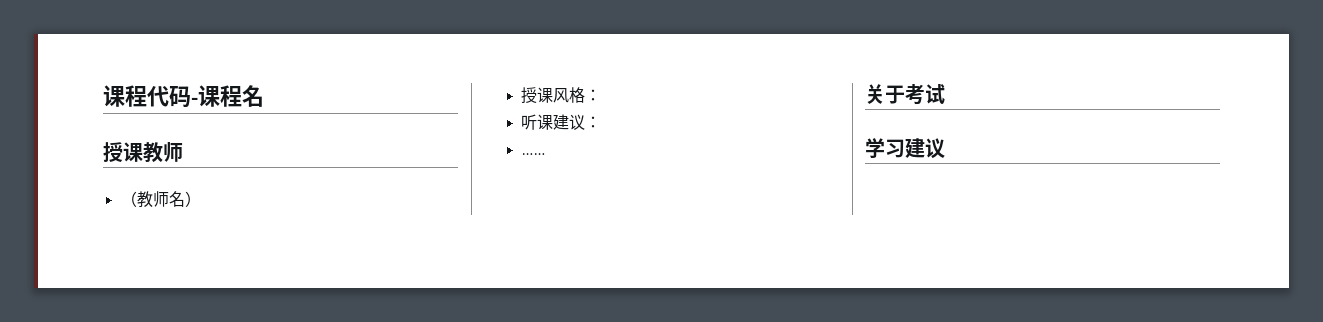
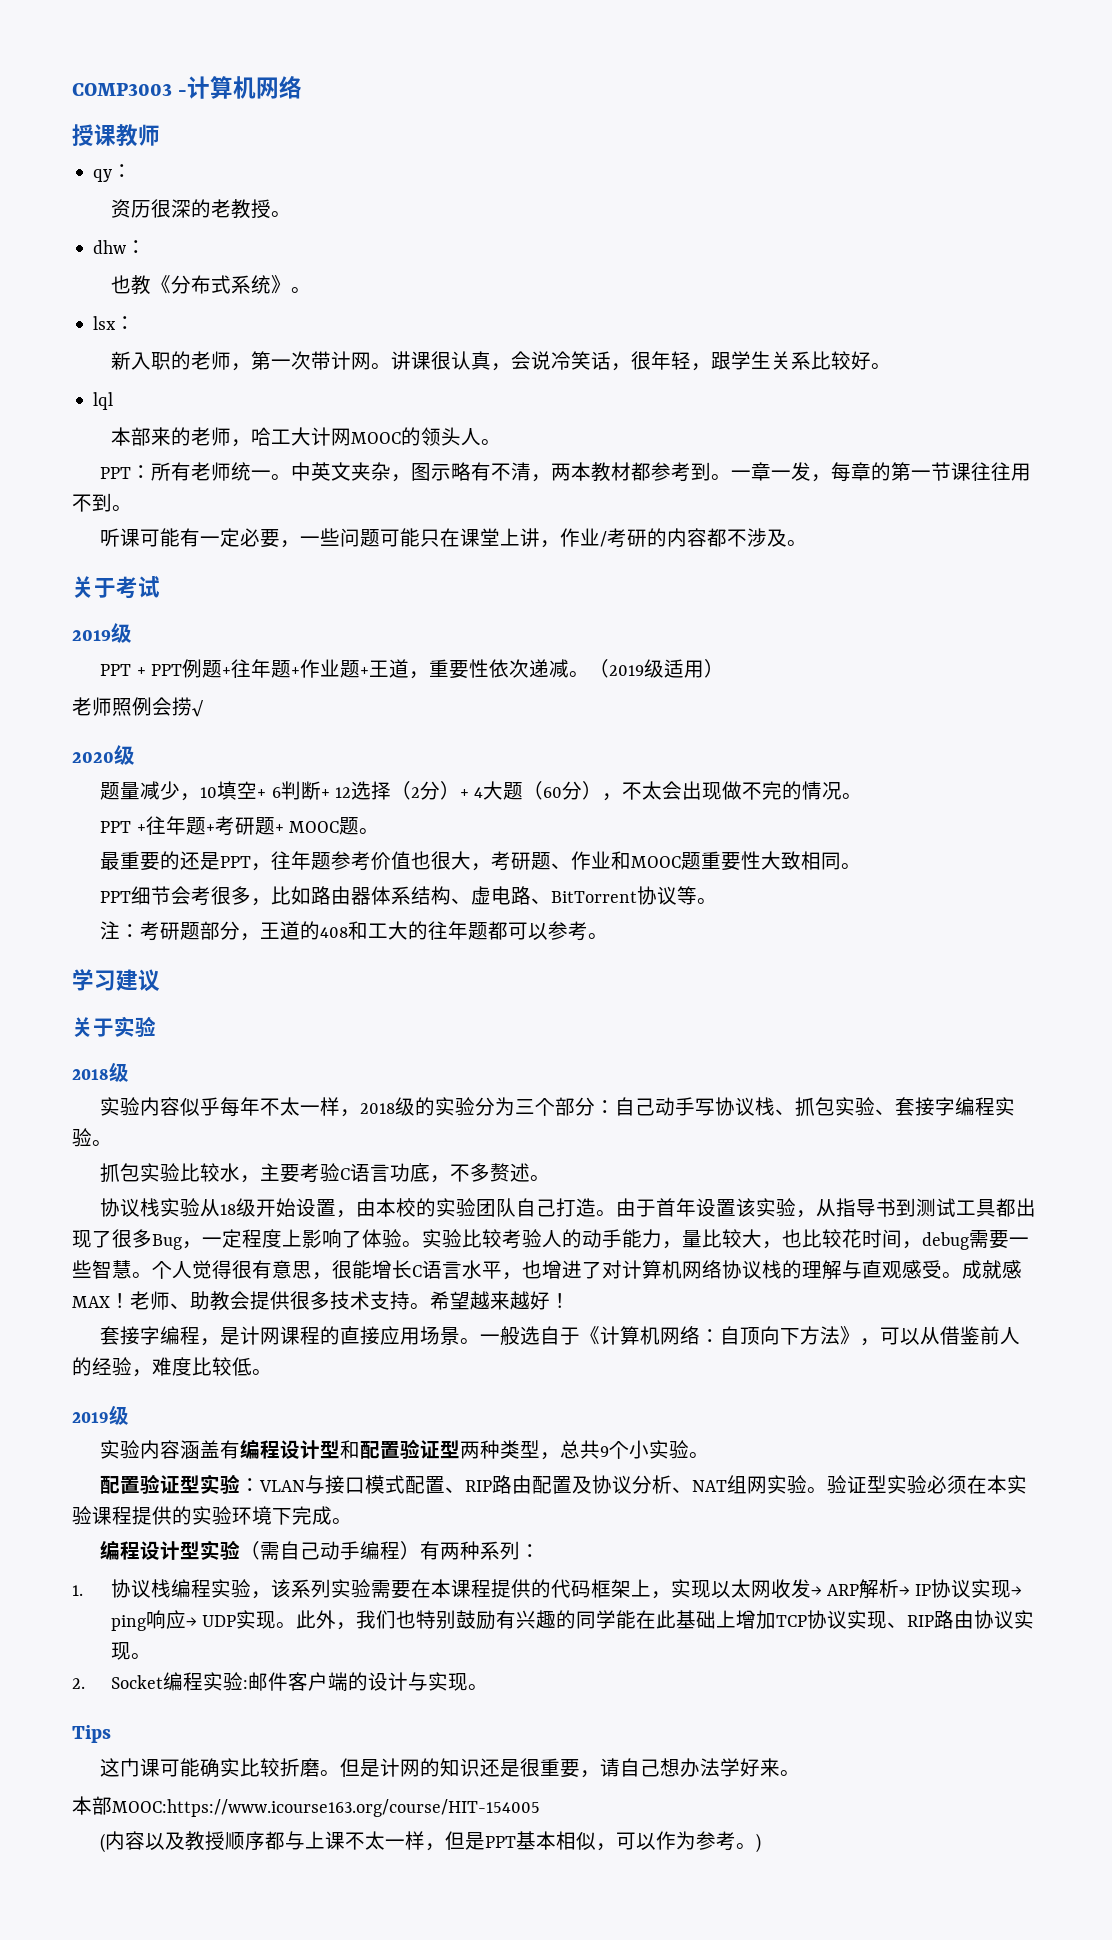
[103,85,264,108] [103,142,183,163] [120,191,201,208] [521,87,602,104] [521,114,602,130] [521,153,546,155] [865,84,945,105] [865,138,945,159] 课程代码-课程名 // 授课教师 // （教师名） // 授课风格： // 听课建议： // …… // 关于考试 // 学习建议 -> [72,75,303,99] [72,124,160,147] [93,164,133,182] [110,199,291,219] [93,240,147,254] [110,275,311,295] [93,316,136,330] [110,351,891,371] [93,392,114,410] [110,427,501,447] [100,462,1032,482] [72,493,132,512] [100,528,808,548] [72,576,160,599] [72,623,132,643] [100,659,724,679] [72,697,203,717] [72,745,135,765] [100,781,863,801] [100,816,379,836] [100,851,862,871] [100,886,718,906] [100,921,609,941] [72,969,160,992] [72,1016,156,1037] [72,1062,129,1082] [100,1097,1016,1117] [72,1128,112,1147] [100,1163,551,1183] [100,1198,1037,1218] [72,1229,1029,1250] [72,1260,1022,1280] [72,1291,570,1311] [100,1326,1021,1346] [72,1357,272,1377] [72,1405,129,1425] [100,1439,710,1460] [100,1474,1028,1494] [72,1506,352,1525] [100,1540,541,1560] [72,1579,1023,1599] [110,1610,1035,1631] [110,1642,151,1660] [72,1672,488,1691] [72,1725,111,1743] [100,1758,801,1778] [72,1796,540,1817] [100,1831,762,1853] COMP3003 -计算机网络 // 授课教师 // qy： // 资历很深的老教授。 // dhw： // 也教《分布式系统》。 // lsx： // 新入职的老师，第一次带计网。讲课很认真，会说冷笑话，很年轻，跟学生关系比较好。 // lql // 本部来的老师，哈工大计网MOOC的领头人。 // PPT：所有老师统一。中英文夹杂，图示略有不清，两本教材都参考到。一章一发，每章的第一节课往往用不到。 // 听课可能有一定必要，一些问题可能只在课堂上讲，作业/考研的内容都不涉及。 // 关于考试 // 2019级 // PPT + PPT例题+往年题+作业题+王道，重要性依次递减。（2019级适用） // 老师照例会捞√ // 2020级 // 题量减少，10填空+ 6判断+ 12选择（2分）+ 4大题（60分），不太会出现做不完的情况。 // PPT +往年题+考研题+ MOOC题。 // 最重要的还是PPT，往年题参考价值也很大，考研题、作业和MOOC题重要性大致相同。 // PPT细节会考很多，比如路由器体系结构、虚电路、BitTorrent协议等。 // 注：考研题部分，王道的408和工大的往年题都可以参考。 // 学习建议 // 关于实验 // 2018级 // 实验内容似乎每年不太一样，2018级的实验分为三个部分：自己动手写协议栈、抓包实验、套接字编程实验。 // 抓包实验比较水，主要考验C语言功底，不多赘述。 // 协议栈实验从18级开始设置，由本校的实验团队自己打造。由于首年设置该实验，从指导书到测试工具都出现了很多Bug，一定程度上影响了体验。实验比较考验人的动手能力，量比较大，也比较花时间，debug需要一些智慧。个人觉得很有意思，很能增长C语言水平，也增进了对计算机网络协议栈的理解与直观感受。成就感MAX！老师、助教会提供很多技术支持。希望越来越好！ // 套接字编程，是计网课程的直接应用场景。一般选自于《计算机网络：自顶向下方法》，可以从借鉴前人的经验，难度比较低。 // 2019级 // 实验内容涵盖有编程设计型和配置验证型两种类型，总共9个小实验。 // 配置验证型实验：VLAN与接口模式配置、RIP路由配置及协议分析、NAT组网实验。验证型实验必须在本实验课程提供的实验环境下完成。 // 编程设计型实验（需自己动手编程）有两种系列： // 1.协议栈编程实验，该系列实验需要在本课程提供的代码框架上，实现以太网收发→ ARP解析→ IP协议实现→ ping响应→ UDP实现。此外，我们也特别鼓励有兴趣的同学能在此基础上增加TCP协议实现、RIP路由协议实现。 // 2. Socket编程实验:邮件客户端的设计与实现。 // Tips // 这门课可能确实比较折磨。但是计网的知识还是很重要，请自己想办法学好来。 // 本部MOOC:https://www.icourse163.org/course/HIT-154005 // (内容以及教授顺序都与上课不太一样，但是PPT基本相似，可以作为参考。)

